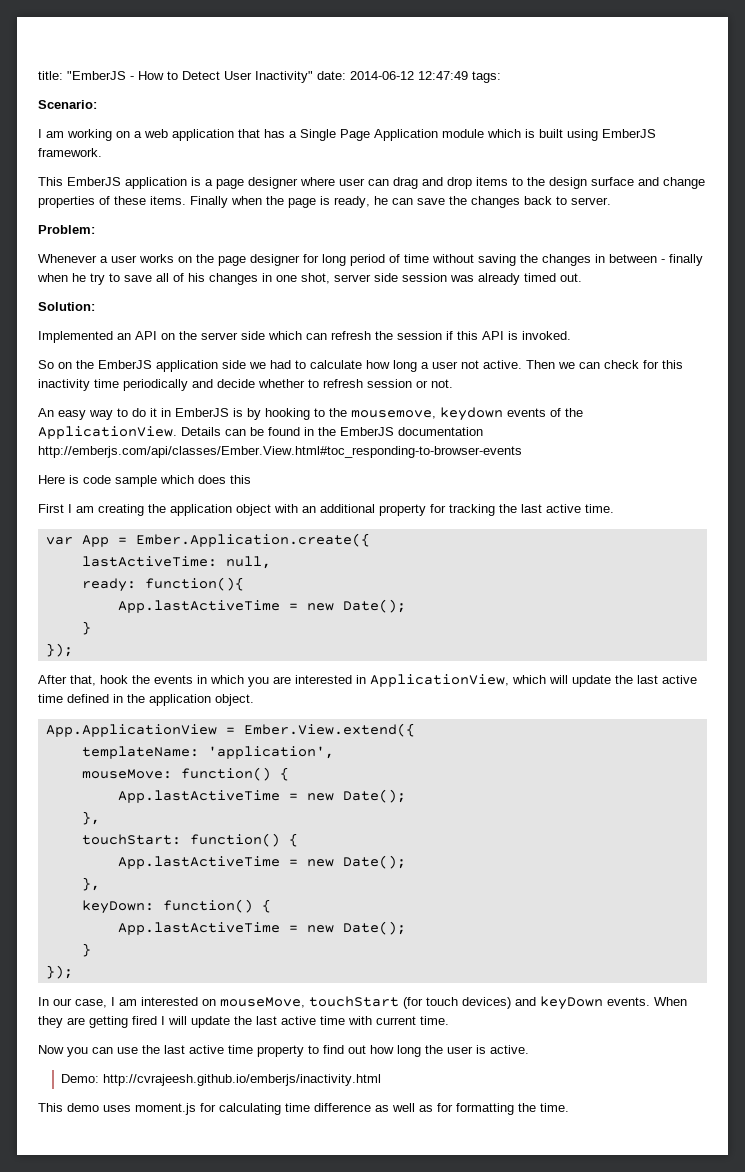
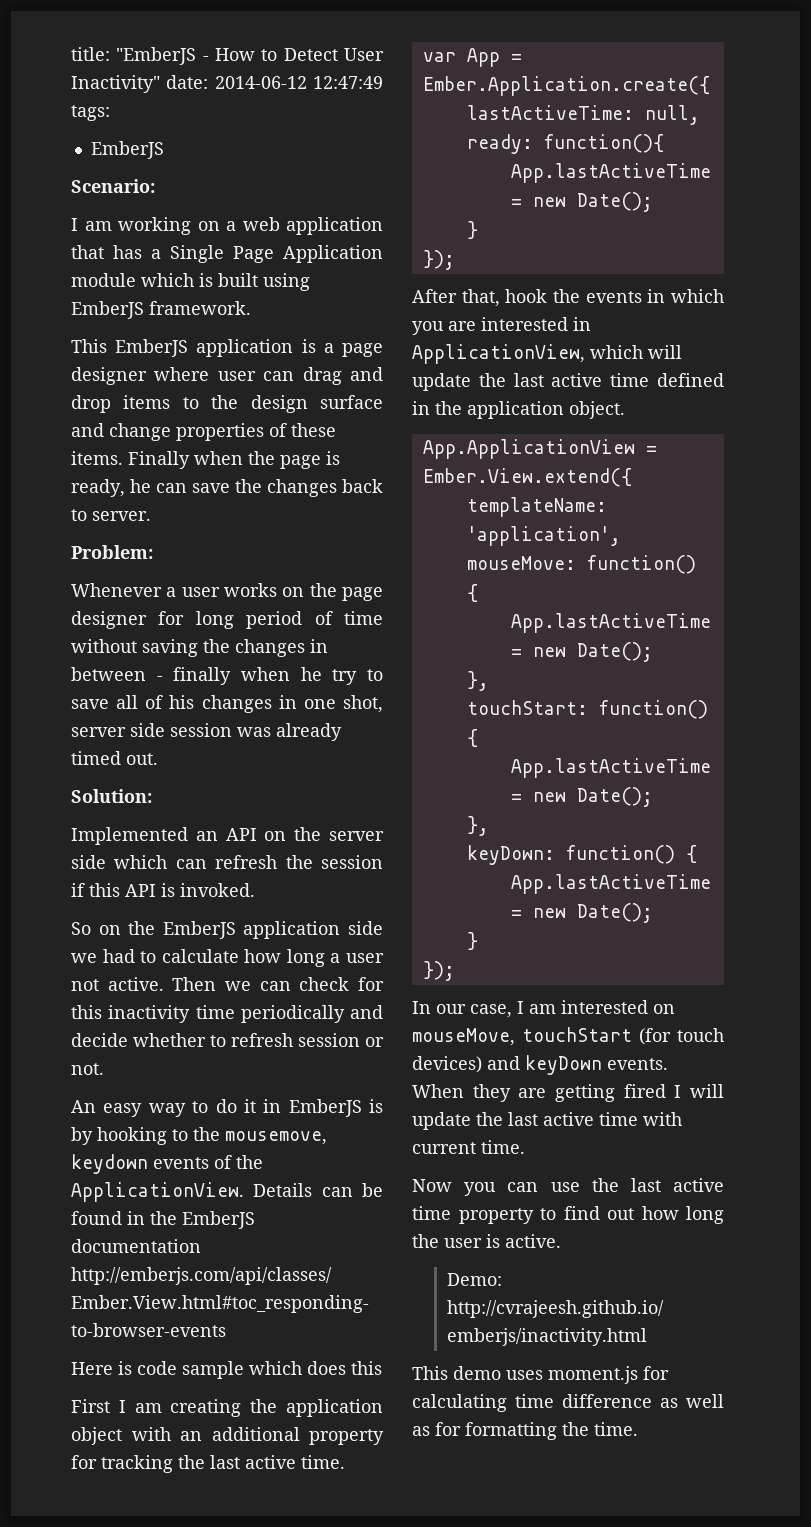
(501, 77) none -> [90,141,164,159] // EmberJS

